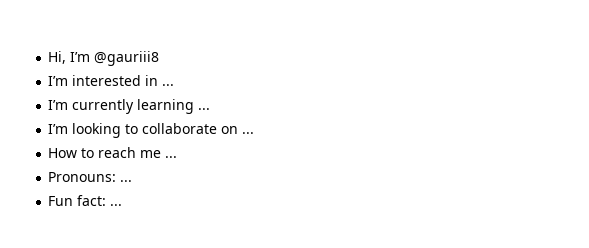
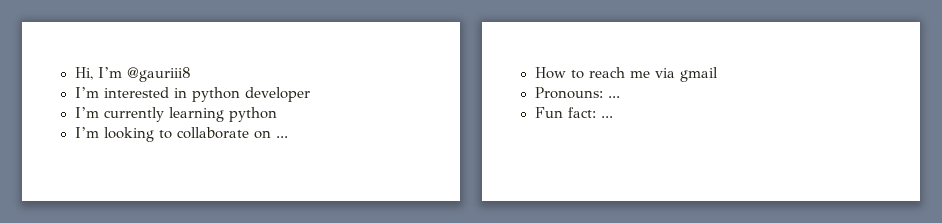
[162,84,175,86] ... -> [191,87,310,102] python developer
[198,108,211,110] ... -> [228,107,277,122] python
[165,156,178,158] ... -> [654,67,718,82] via gmail

